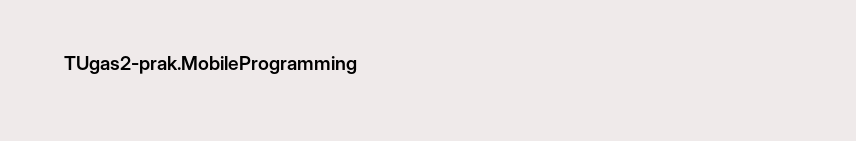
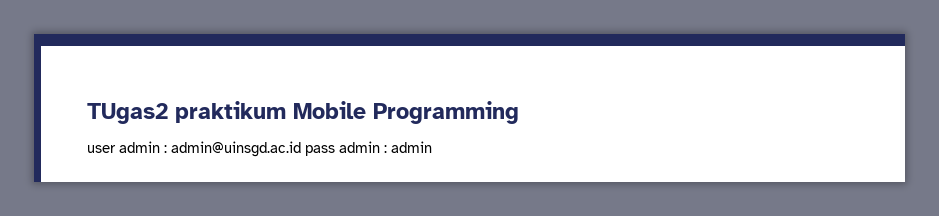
[64,56,357,74] TUgas2-prak.MobileProgramming -> [87,101,519,124] [87,141,432,157] TUgas2 praktikum Mobile Programming // user admin : admin@uinsgd.ac.id pass admin : admin

